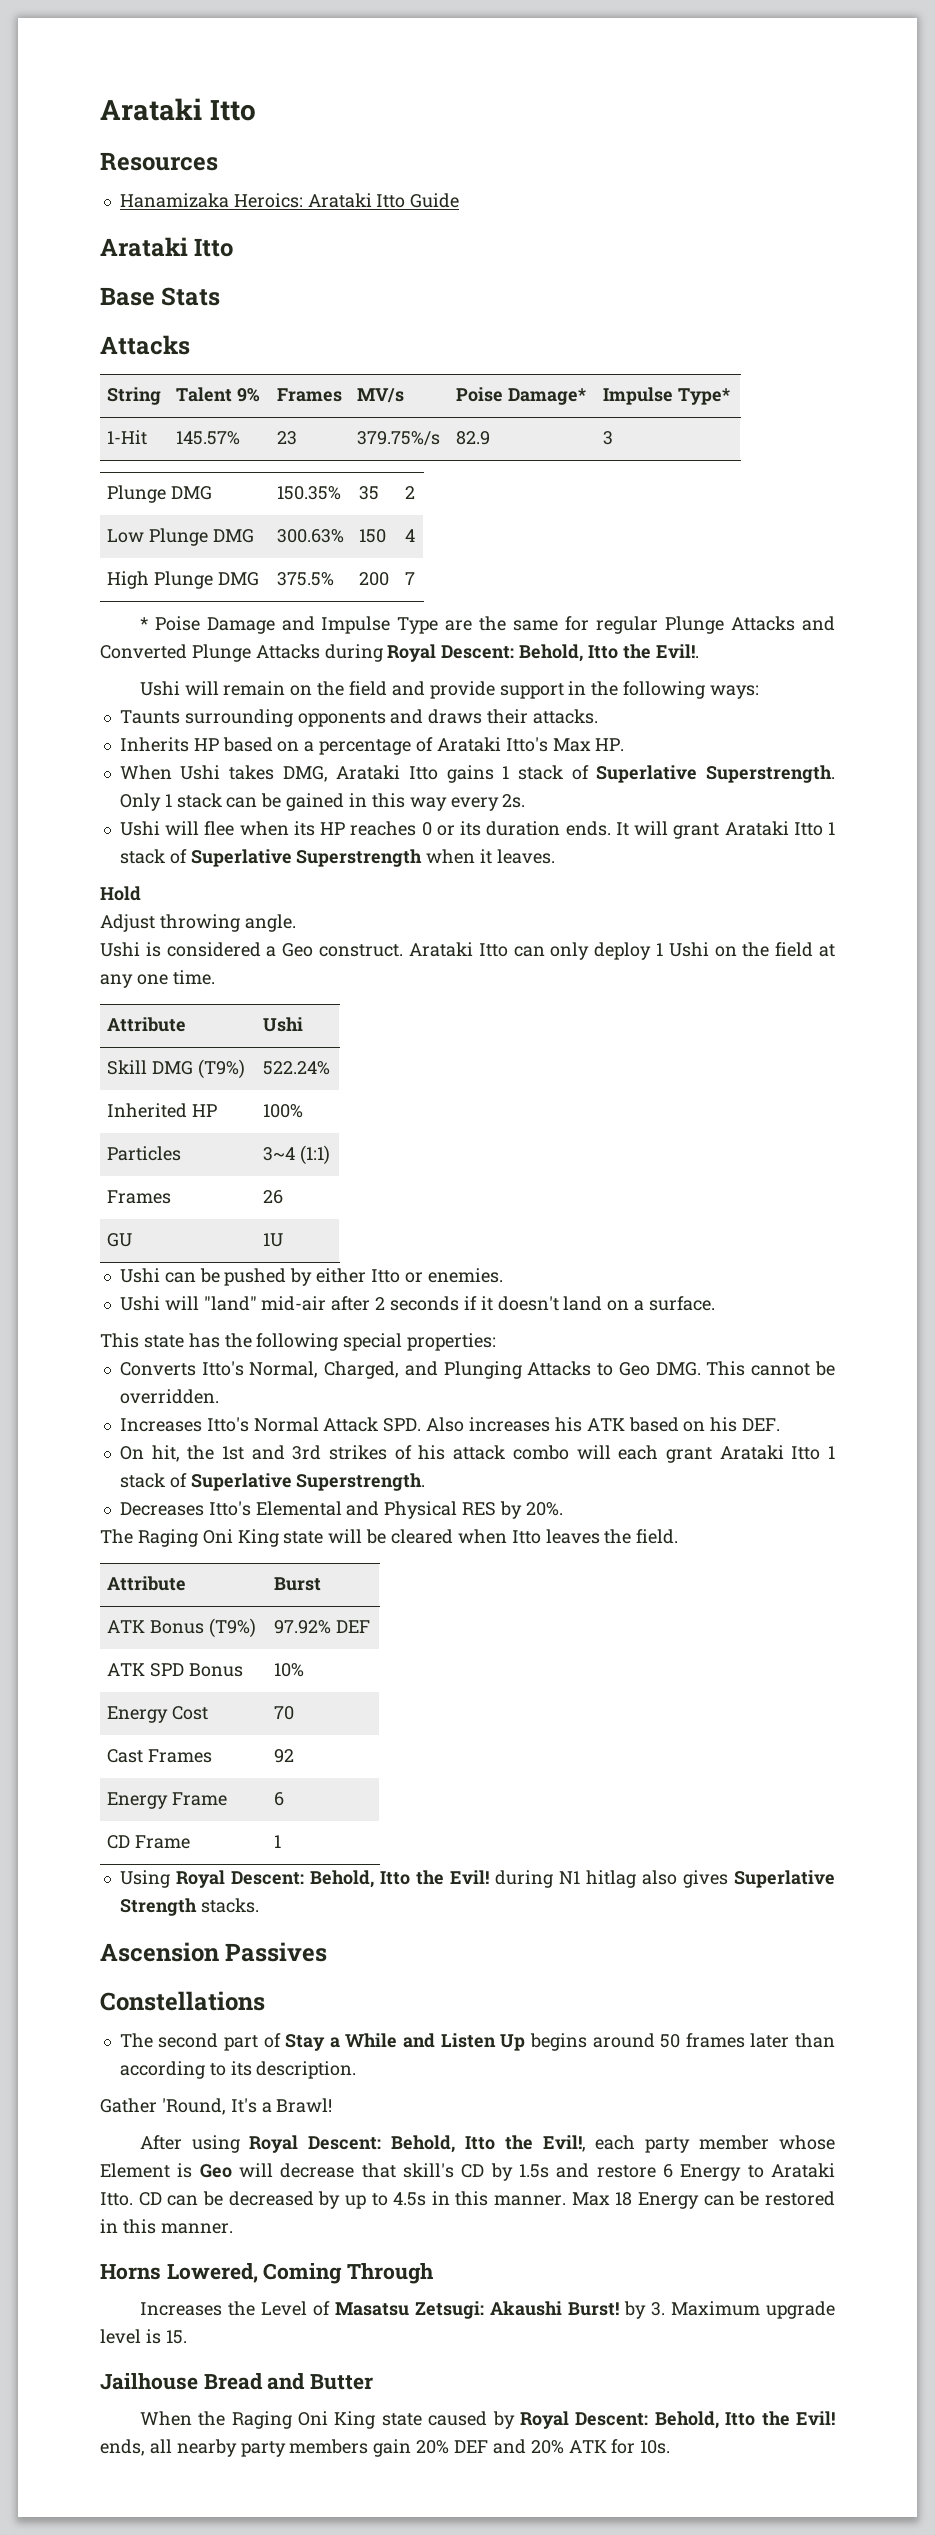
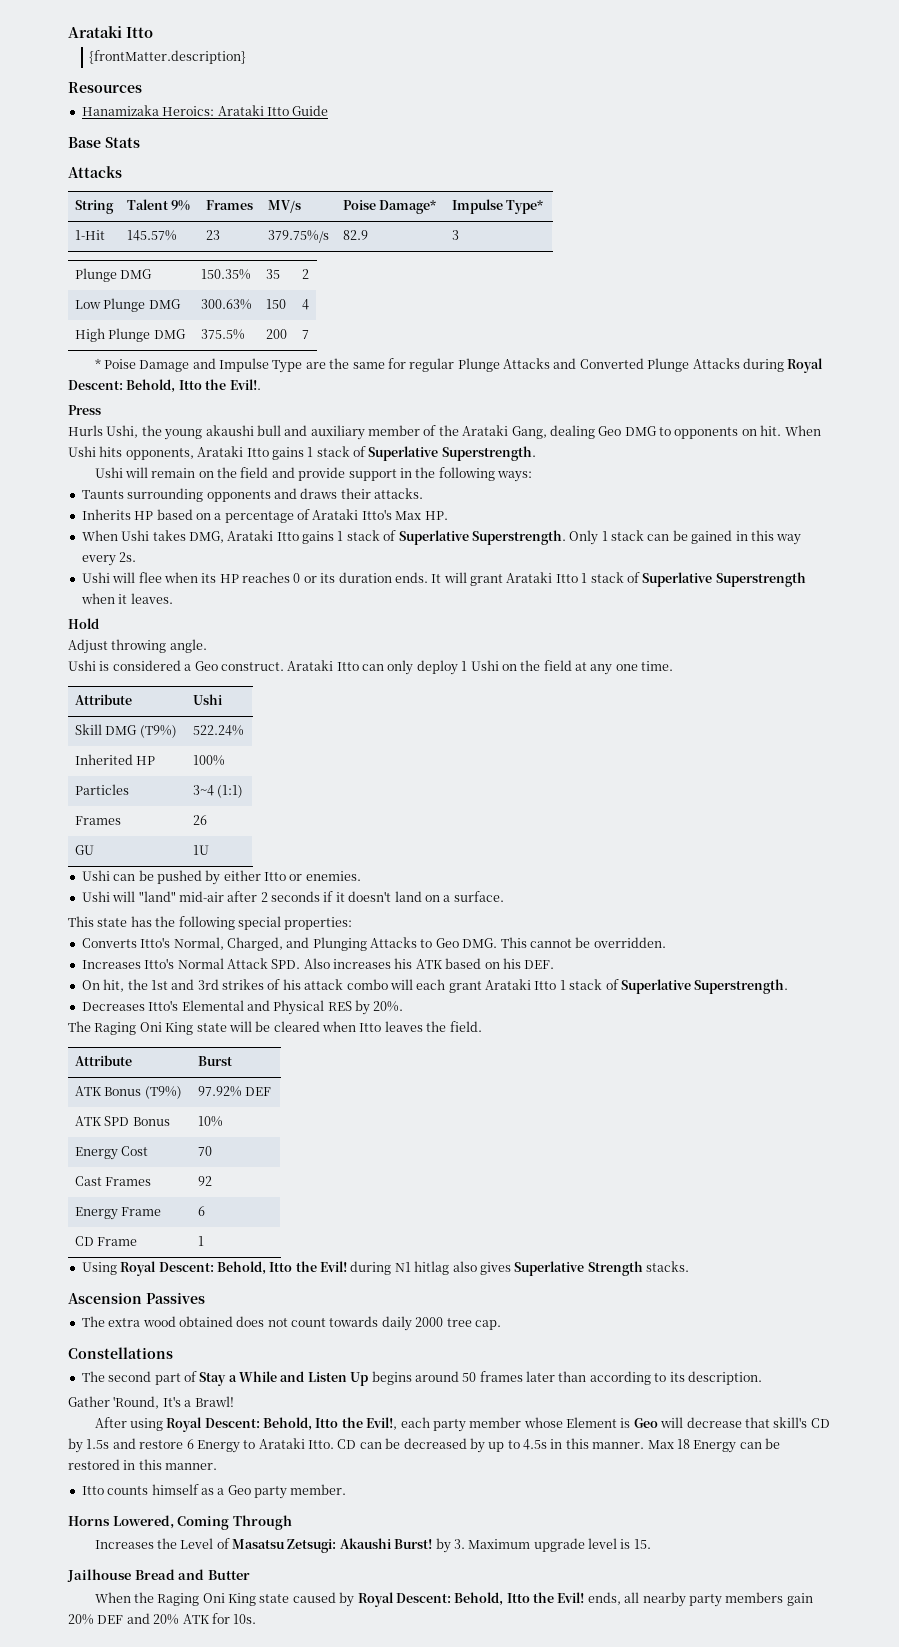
[100,98,256,121] Arataki Itto -> [68,26,153,38] [89,50,247,64] Arataki Itto // {frontMatter.description}
[100,237,234,257] // Arataki Itto -> (329, 110) none
(699, 651) none -> [68,405,101,415] [68,425,821,440] [68,446,536,461] // Press // Hurls Ushi, the young akaushi bull and auxiliary member of the Arataki Gang, dealing Geo DMG to opponents on hit. When Ushi hits opponents, Arataki Itto gains 1 stack of Superlative Superstrength.
(328, 1952) none -> [81,1316,501,1331] // The extra wood obtained does not count towards daily 2000 tree cap.
(233, 2228) none -> [81,1484,347,1499] // Itto counts himself as a Geo party member.

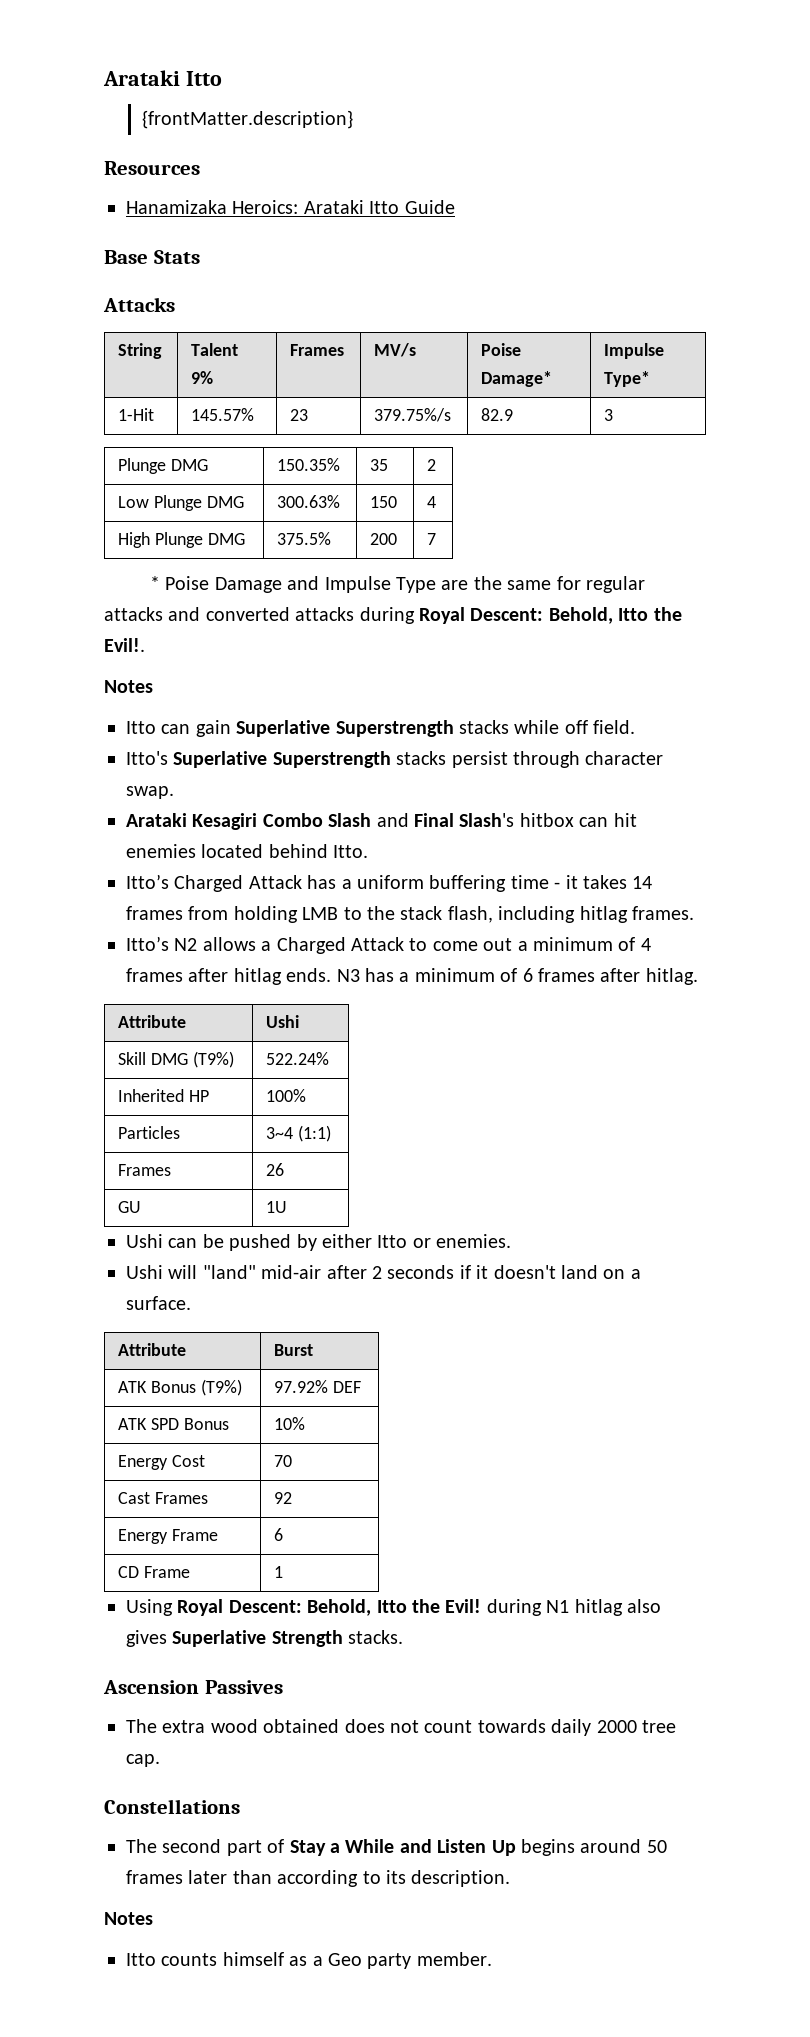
[457,358,740,372] Plunge Attacks and Converted Plunge Attacks -> [104,607,355,621] attacks and converted attacks
[68,405,101,415] [68,425,821,440] [68,446,536,461] [94,467,533,482] [81,488,423,502] [81,509,448,523] [81,530,802,545] [81,552,137,566] [81,572,806,587] [80,593,173,604] [68,618,99,629] [68,639,207,654] [68,660,674,675] Press // Hurls Ushi, the young akaushi bull and auxiliary member of the Arataki Gang, dealing Geo DMG to opponents on hit. When Ushi hits opponents, Arataki Itto gains 1 stack of Superlative Superstrength. // Ushi will remain on the field and provide support in the following ways: // Taunts surrounding opponents and draws their attacks. // Inherits HP based on a percentage of Arataki Itto's Max HP. // When Ushi takes DMG, Arataki Itto gains 1 stack of Superlative Superstrength. Only 1 stack can be gained in this way every 2s. // Ushi will flee when its HP reaches 0 or its duration ends. It will grant Arataki Itto 1 stack of Superlative Superstrength when it leaves. // Hold // Adjust throwing angle. // Ushi is considered a Geo construct. Arataki Itto can only deploy 1 Ushi on the field at any one time. -> [104,680,153,693] [126,720,636,737] [126,751,664,768] [126,786,174,799] [126,813,637,830] [126,844,369,858] [126,874,653,892] [126,906,694,923] [126,936,651,954] [126,968,698,985] Notes // Itto can gain Superlative Superstrength stacks while off field. // Itto's Superlative Superstrength stacks persist through character swap. // Arataki Kesagiri Combo Slash and Final Slash's hitbox can hit enemies located behind Itto. // Itto’s Charged Attack has a uniform buffering time - it takes 14 frames from holding LMB to the stack flash, including hitlag frames. // Itto’s N2 allows a Charged Attack to come out a minimum of 4 frames after hitlag ends. N3 has a minimum of 6 frames after hitlag.
[68,916,353,930] [81,937,666,951] [81,958,555,969] [81,979,789,994] [81,1000,404,1015] [68,1021,482,1035] // This state has the following special properties: // Converts Itto's Normal, Charged, and Plunging Attacks to Geo DMG. This cannot be overridden. // Increases Itto's Normal Attack SPD. Also increases his ATK based on his DEF. // On hit, the 1st and 3rd strikes of his attack combo will each grant Arataki Itto 1 stack of Superlative Superstrength. // Decreases Itto's Elemental and Physical RES by 20%. // The Raging Oni King state will be cleared when Itto leaves the field. -> (191, 1303) none
[68,1396,234,1409] [94,1417,830,1432] [68,1438,780,1453] [68,1459,218,1470] Gather 'Round, It's a Brawl! // After using Royal Descent: Behold, Itto the Evil!, each party member whose Element is Geo will decrease that skill's CD by 1.5s and restore 6 Energy to Arataki Itto. CD can be decreased by up to 4.5s in this manner. Max 18 Energy can be restored in this manner. -> [104,1912,153,1925] Notes
[68,1515,292,1530] [94,1538,651,1553] [67,1569,250,1582] [94,1592,813,1607] [68,1613,257,1625] // Horns Lowered, Coming Through // Increases the Level of Masatsu Zetsugi: Akaushi Burst! by 3. Maximum upgrade level is 15. // Jailhouse Bread and Butter // When the Raging Oni King state caused by Royal Descent: Behold, Itto the Evil! ends, all nearby party members gain 20% DEF and 20% ATK for 10s. -> (492, 1959) none

